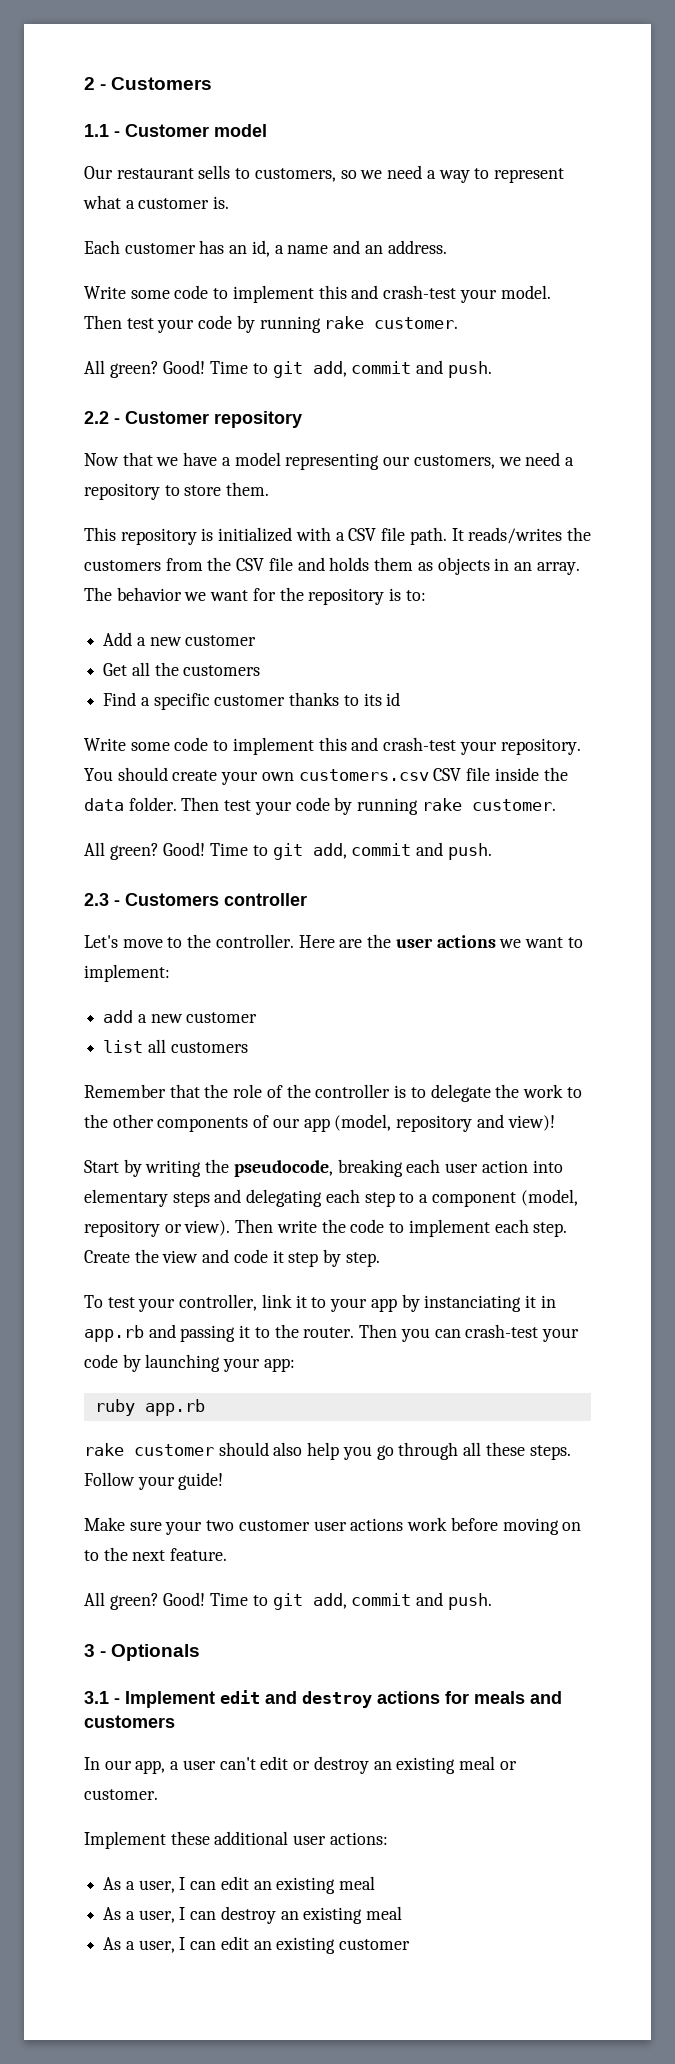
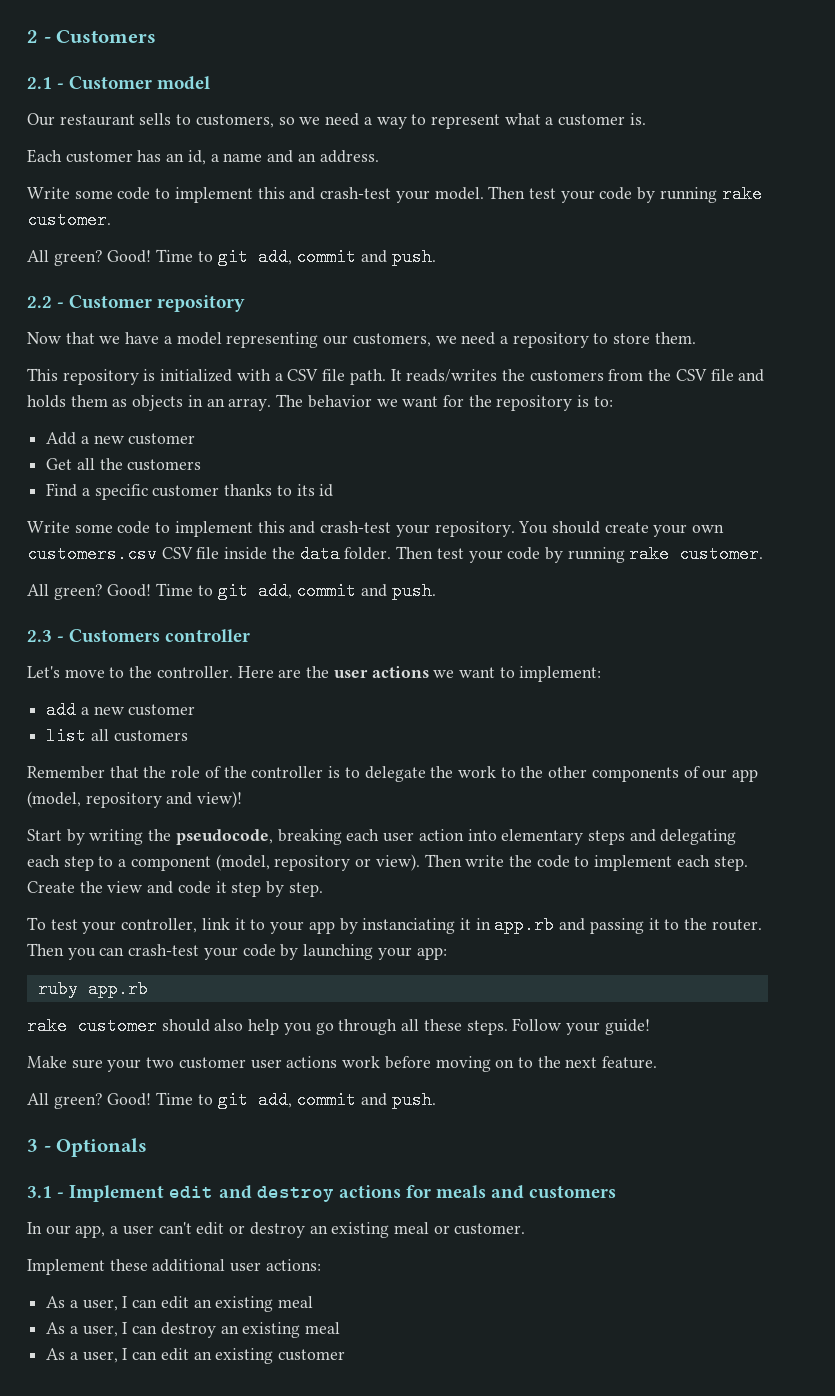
[84,124,109,137] 1.1 -> [27,77,52,89] 2.1

